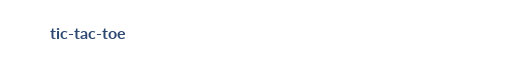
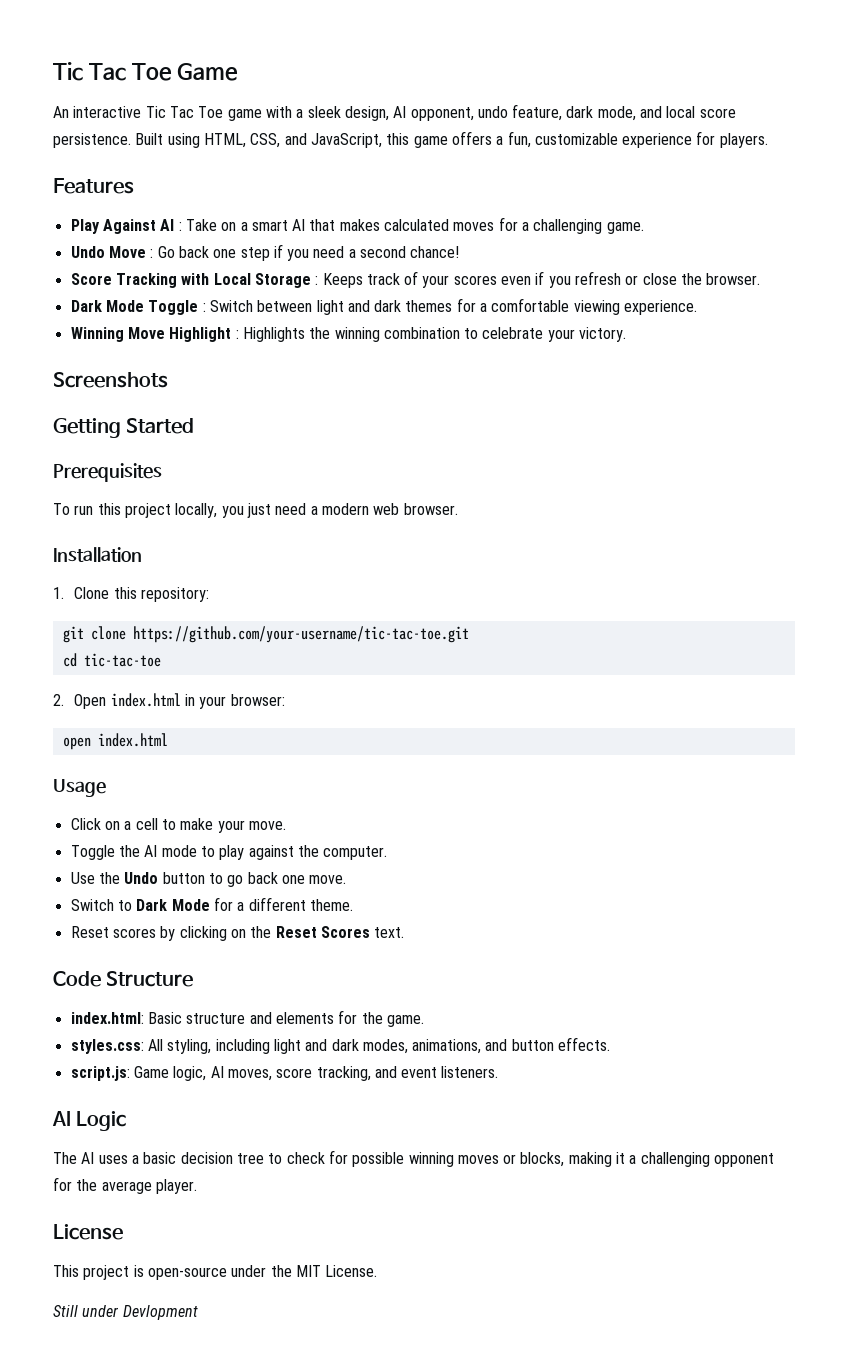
[50,28,126,39] tic-tac-toe -> [53,62,238,81] [53,104,736,121] [53,131,768,148] [53,178,134,194] [70,217,644,234] [70,244,460,261] [70,271,761,288] [70,298,698,315] [70,327,627,342] [53,372,168,388] [53,418,195,438] [53,463,162,482] [53,503,458,518] [53,547,142,562] [53,587,209,602] [62,626,469,643] [62,653,161,667] [53,693,285,709] [62,733,168,750] [53,779,106,797] [70,818,286,833] [70,845,388,860] [70,872,347,887] [70,897,353,911] [70,926,405,941] [53,971,194,987] [70,1010,424,1027] [70,1037,611,1054] [70,1066,499,1081] [52,1111,127,1131] [53,1150,775,1167] [53,1177,197,1194] [53,1224,123,1240] [53,1265,378,1280] [53,1305,198,1320] Tic Tac Toe Game // An interactive Tic Tac Toe game with a sleek design, AI opponent, undo feature, dark mode, and local score persistence. Built using HTML, CSS, and JavaScript, this game offers a fun, customizable experience for players. // Features // Play Against AI : Take on a smart AI that makes calculated moves for a challenging game. // Undo Move : Go back one step if you need a second chance! // Score Tracking with Local Storage : Keeps track of your scores even if you refresh or close the browser. // Dark Mode Toggle : Switch between light and dark themes for a comfortable viewing experience. // Winning Move Highlight : Highlights the winning combination to celebrate your victory. // Screenshots // Getting Started // Prerequisites // To run this project locally, you just need a modern web browser. // Installation // 1. Clone this repository: // git clone https://github.com/your-username/tic-tac-toe.git // cd tic-tac-toe // 2. Open index.html in your browser: // open index.html // Usage // Click on a cell to make your move. // Toggle the AI mode to play against the computer. // Use the Undo button to go back one move. // Switch to Dark Mode for a different theme. // Reset scores by clicking on the Reset Scores text. // Code Structure // index.html: Basic structure and elements for the game. // styles.css: All styling, including light and dark modes, animations, and button effects. // script.js: Game logic, AI moves, score tracking, and event listeners. // AI Logic // The AI uses a basic decision tree to check for possible winning moves or blocks, making it a challenging opponent for the average player. // License // This project is open-source under the MIT License. // Still under Devlopment

